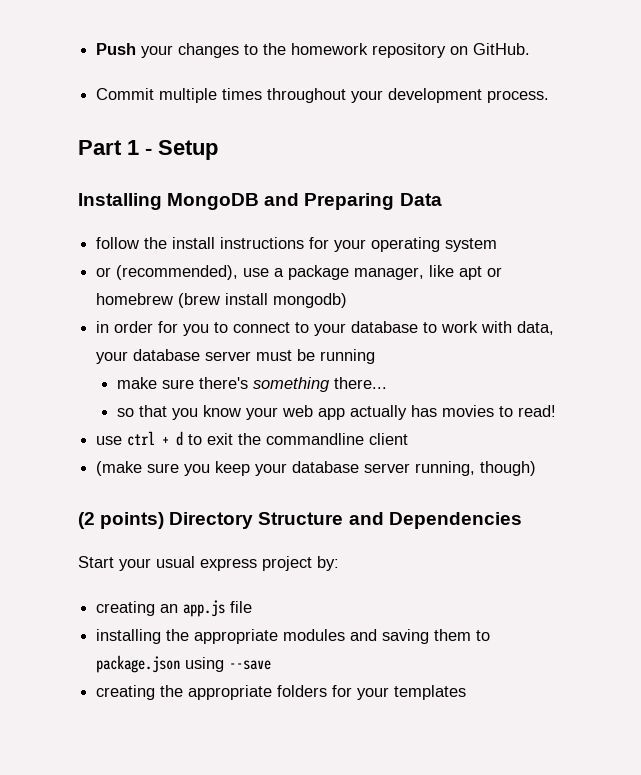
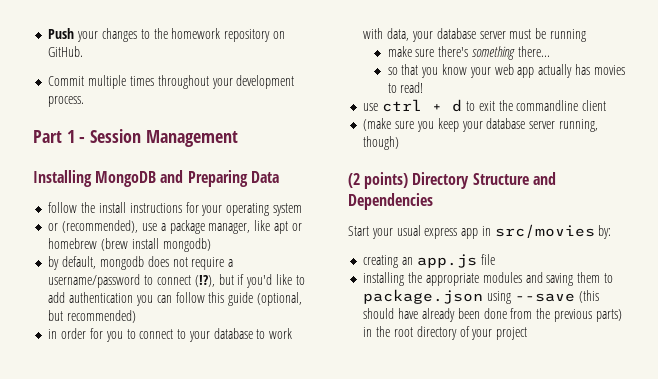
[158,140,218,160] Setup -> [90,129,238,147] Session Management
(348, 300) none -> [48,256,234,270] [48,274,305,288] [48,292,302,306] [48,310,137,323] // by default, mongodb does not require a username/password to connect (!?), but if you'd like to add authentication you can follow this guide (optional, but recommended)
[262,556,312,571] project -> [461,224,595,239] app in src/movies
[96,685,467,700] // creating the appropriate folders for your templates -> [578,290,599,303] [363,308,622,322] [363,326,528,340] (this should have already been done from the previous parts) in the root directory of your project

